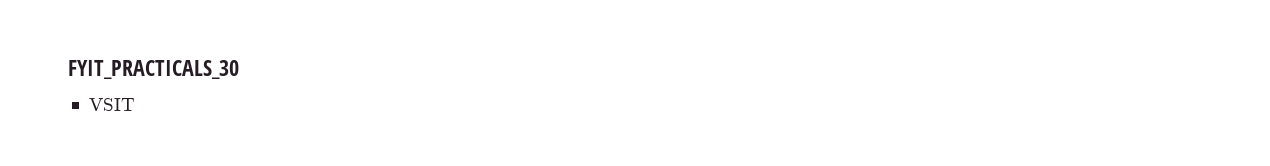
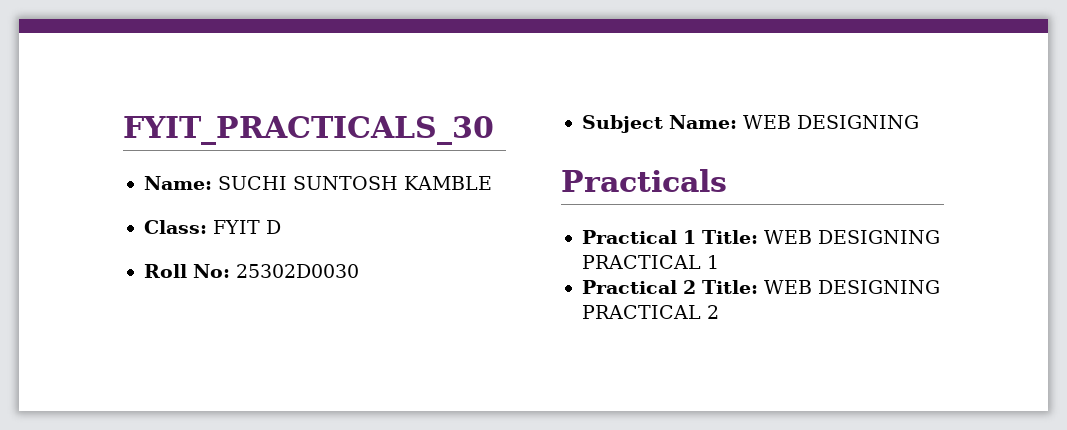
[88,98,135,111] VSIT -> [143,176,492,190] [143,220,281,234] [143,264,359,278] [581,115,919,133] [561,169,727,192] [581,230,940,244] [581,255,719,269] [581,280,940,294] [581,305,719,319] Name: SUCHI SUNTOSH KAMBLE // Class: FYIT D // Roll No: 25302D0030 // Subject Name: WEB DESIGNING // Practicals // Practical 1 Title: WEB DESIGNING PRACTICAL 1 // Practical 2 Title: WEB DESIGNING PRACTICAL 2

